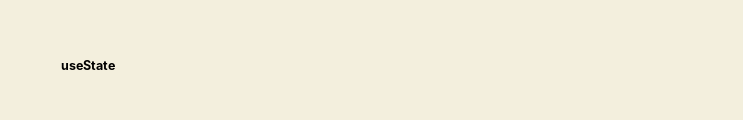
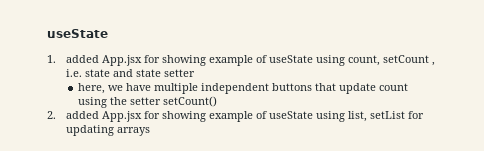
[61,60,115,70] useState -> [47,29,108,38] [47,55,435,66] [65,69,195,77] [78,83,409,94] [78,96,218,108] [47,111,424,122] [65,125,150,136] useState // 1. added App.jsx for showing example of useState using count, setCount , i.e. state and state setter // here, we have multiple independent buttons that update count using the setter setCount() // 2. added App.jsx for showing example of useState using list, setList for updating arrays

